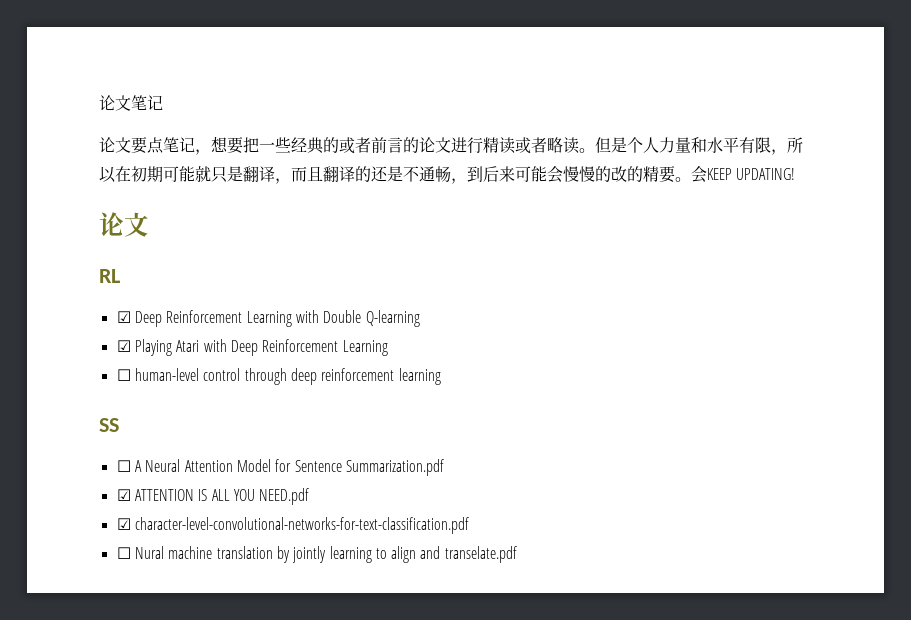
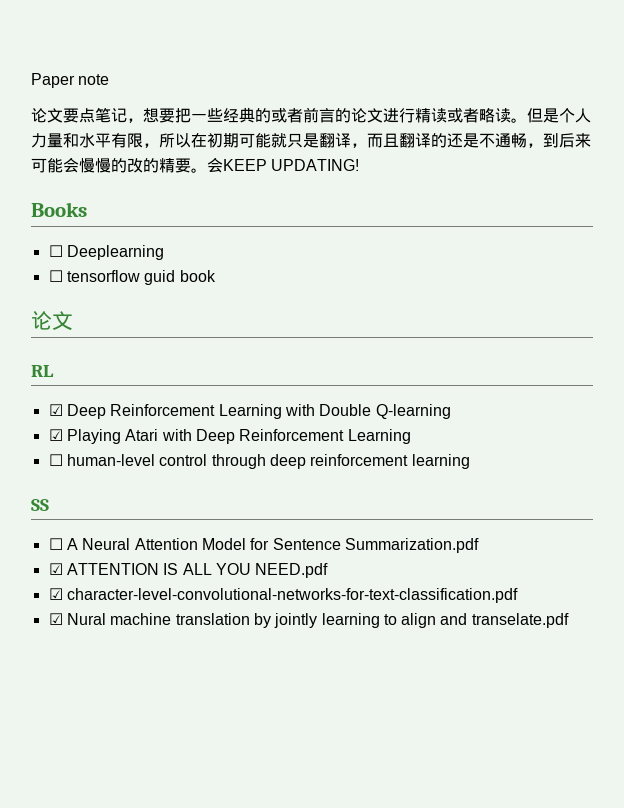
[99,95,163,111] 论文笔记 -> [31,73,110,88] Paper note
(796, 174) none -> [31,202,87,217] [48,245,164,260] [48,270,216,285] // Books // ☐ Deeplearning // ☐ tensorflow guid book
[116,547,131,559] ☐ -> [48,613,63,625] ☑

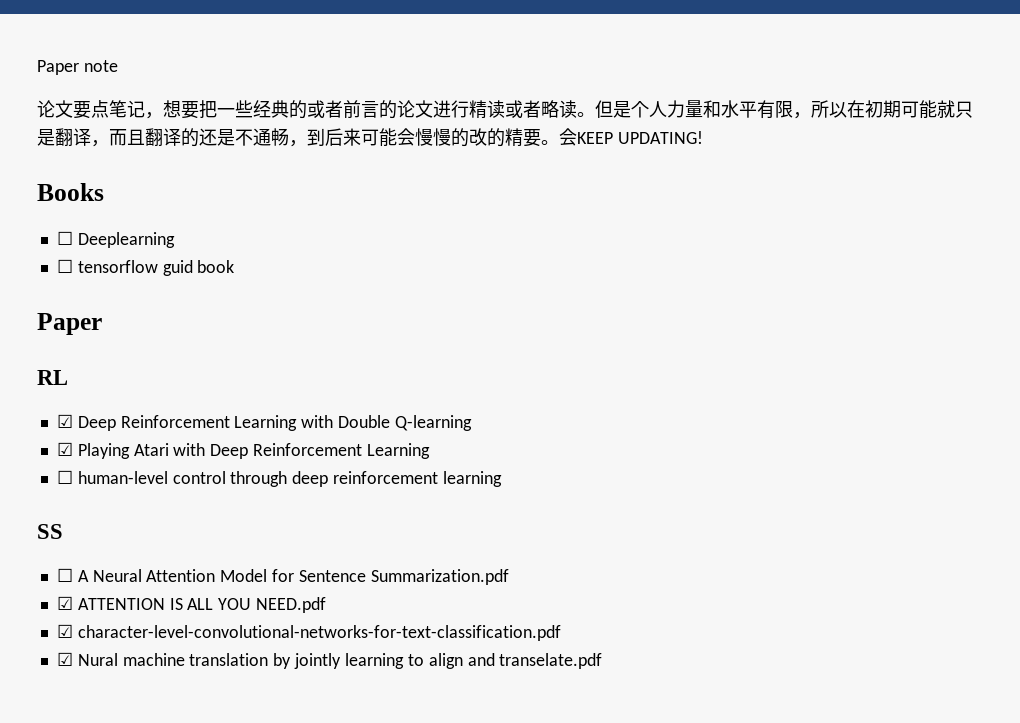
[31,311,73,331] 论文 -> [37,313,102,335] Paper

